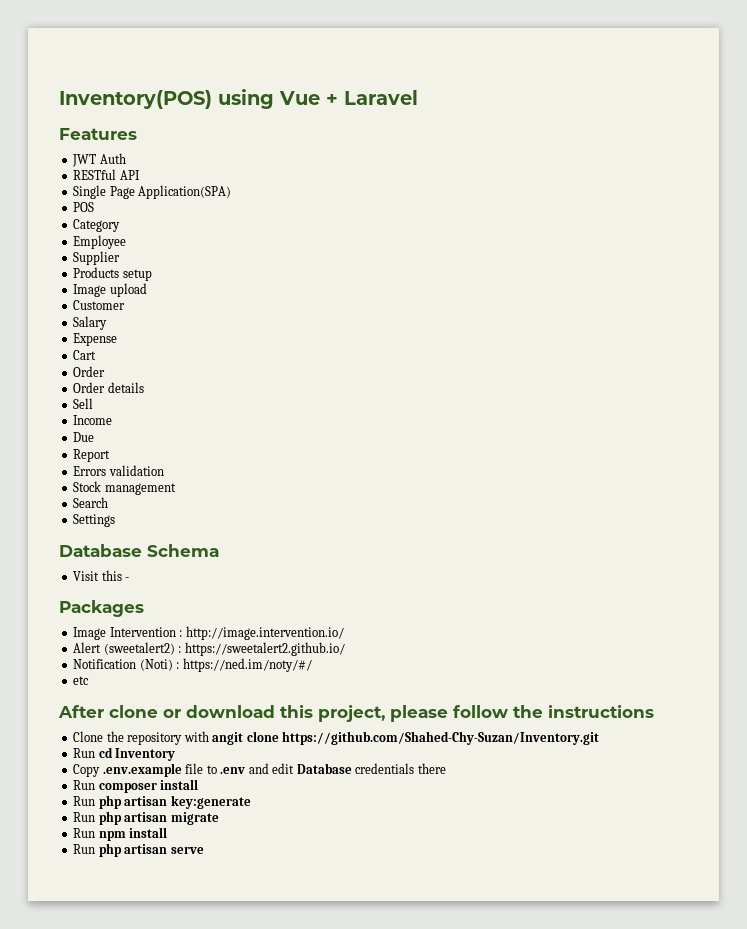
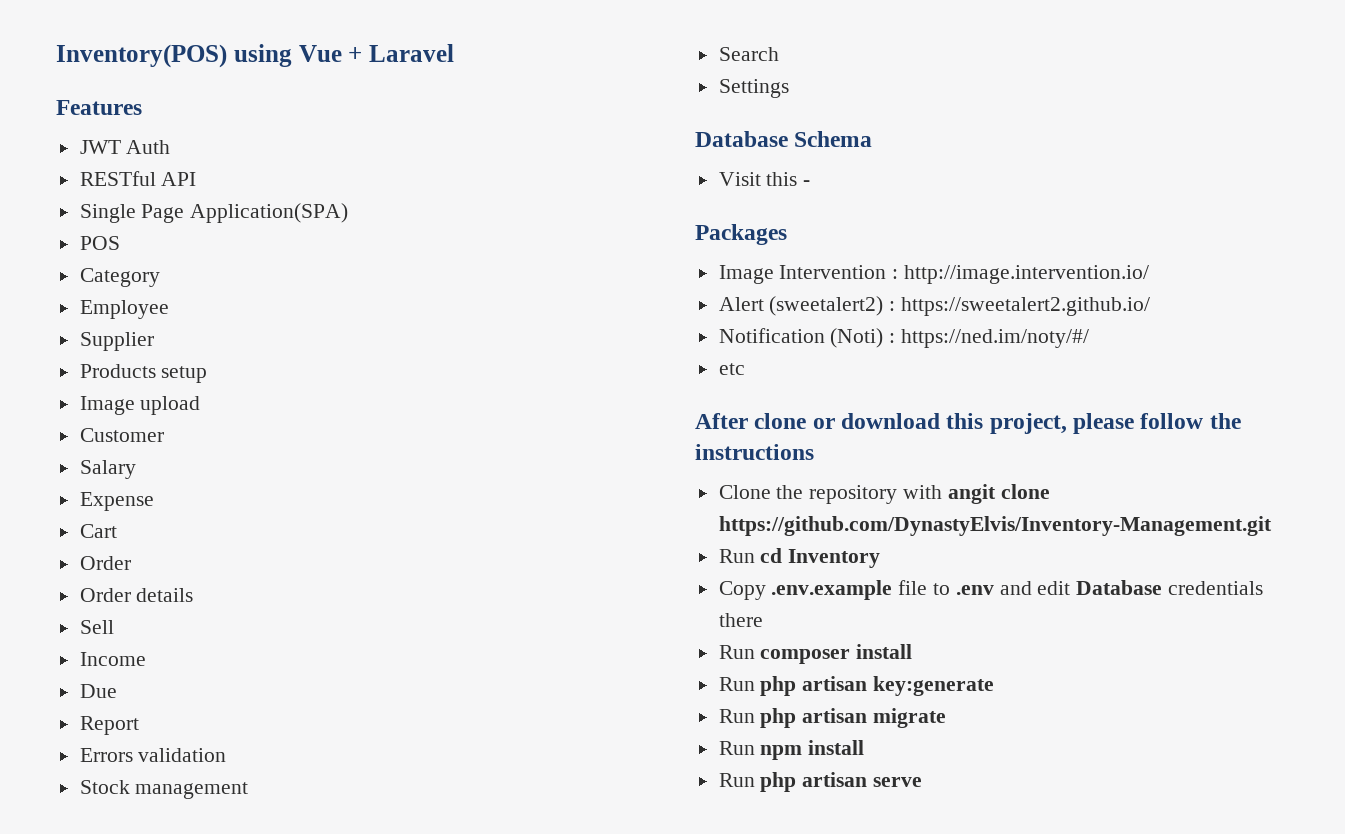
[282,731,600,745] https://github.com/Shahed-Chy-Suzan/Inventory.git -> [718,516,1272,536] https://github.com/DynastyElvis/Inventory-Management.git

